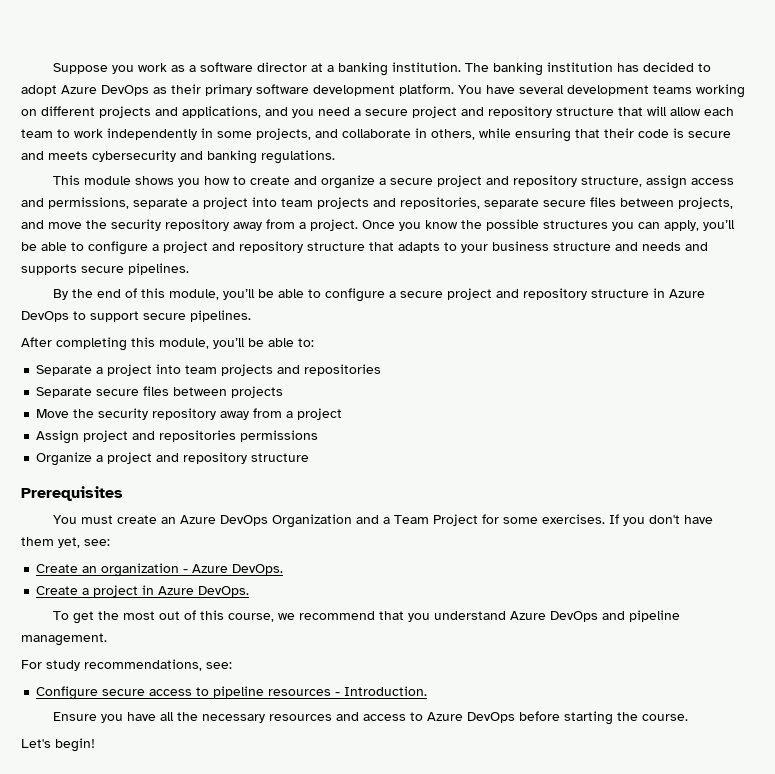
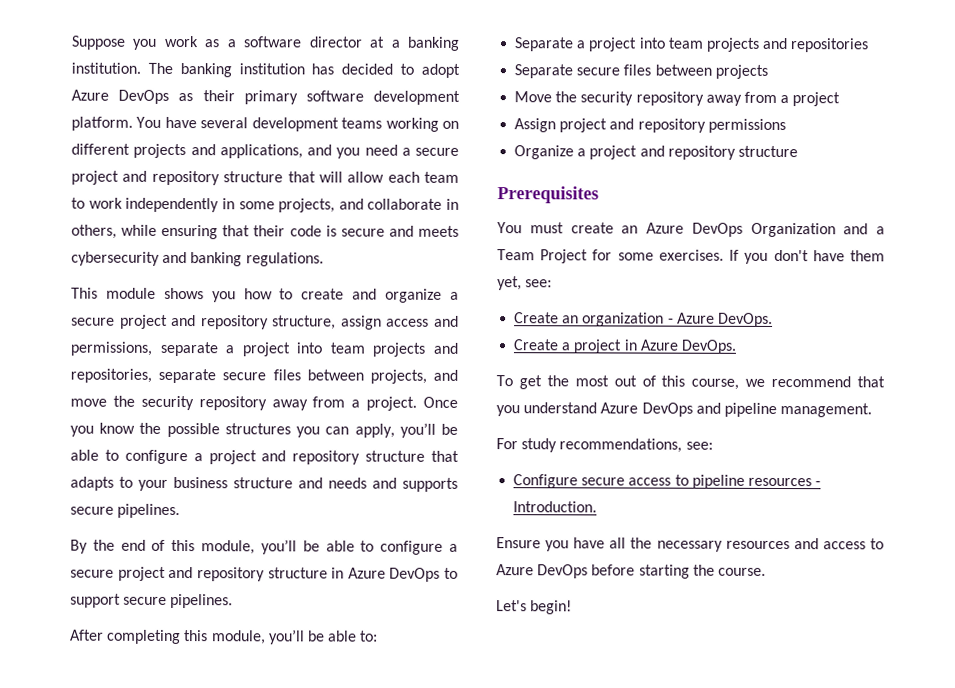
[159,430,237,442] repositories -> [637,118,706,133] repository

